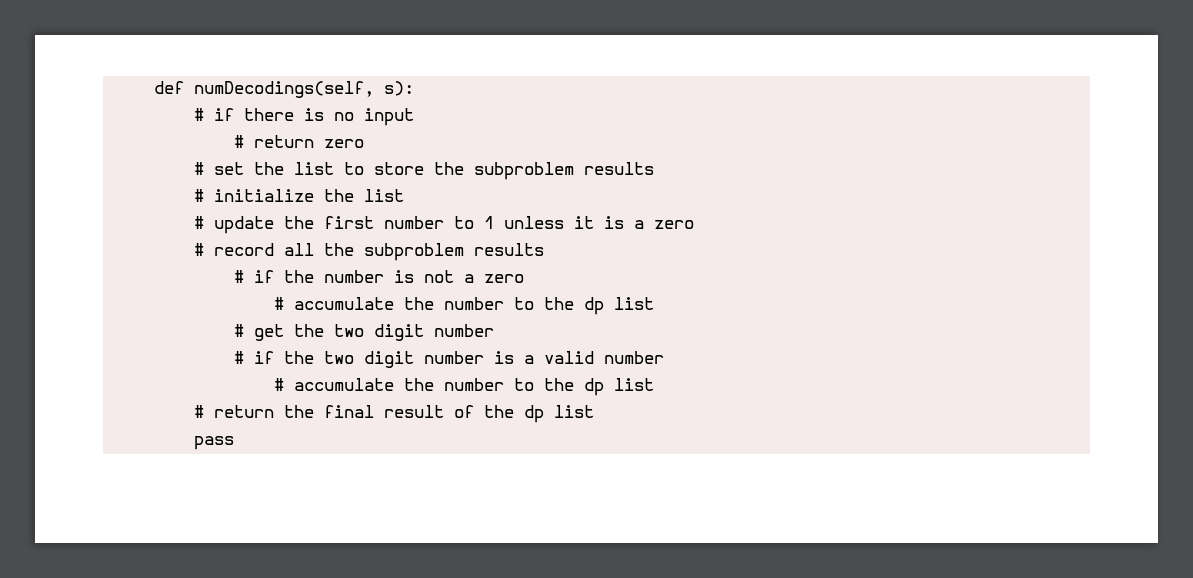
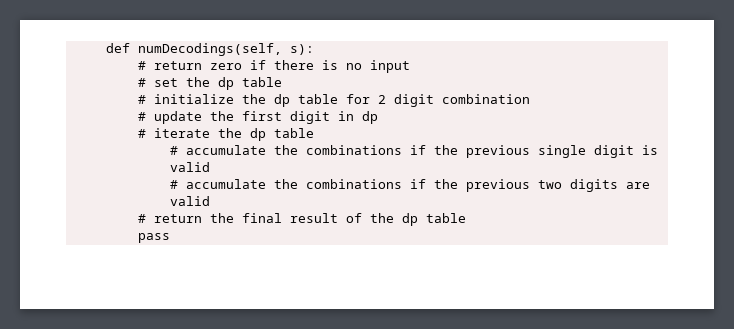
(205, 114) none -> [153,61,242,70] return zero
[234,135,365,148] // # return zero -> (410, 66) none
[294,162,655,180] [194,189,405,202] [194,216,695,234] [194,243,545,261] [234,270,525,283] [274,297,655,315] [234,324,495,341] [234,351,665,368] [274,378,655,396] list to store the subproblem results // # initialize the list // # update the first number to 1 unless it is a zero // # record all the subproblem results // # if the number is not a zero // # accumulate the number to the dp list // # get the two digit number // # if the two digit number is a valid number // # accumulate the number to the dp list -> [217,77,282,90] [137,94,530,107] [137,111,378,124] [137,128,314,141] [169,145,658,158] [169,162,210,172] [169,179,650,192] [169,196,210,206] dp table // # initialize the dp table for 2 digit combination // # update the first digit in dp // # iterate the dp table // # accumulate the combinations if the previous single digit is valid // # accumulate the combinations if the previous two digits are valid
[554,405,595,418] list -> [425,213,466,223] table

